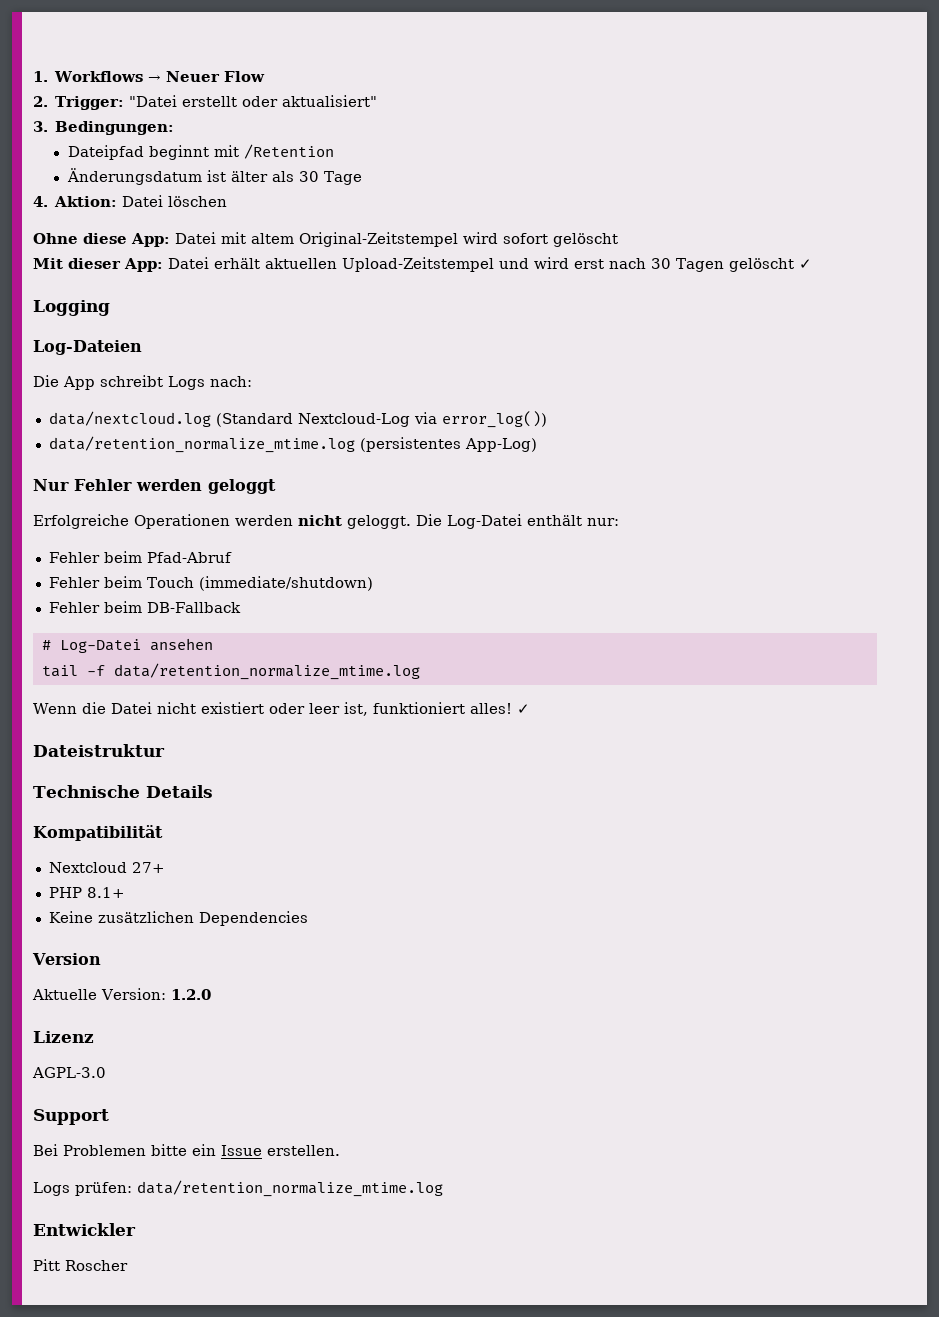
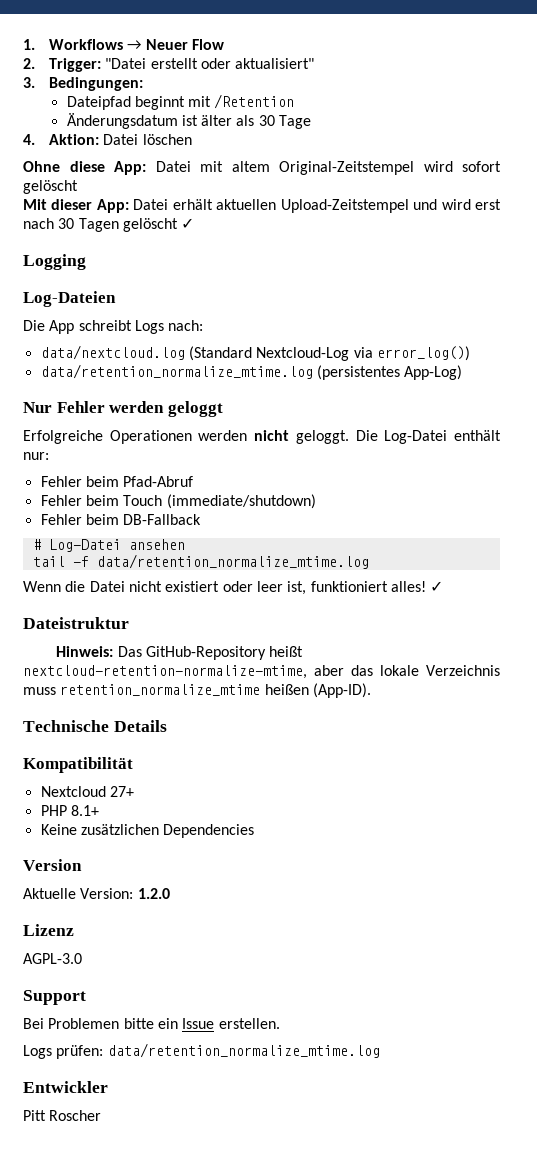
(165, 750) none -> [56,646,304,660] [23,665,500,679] [23,683,371,698] // Hinweis: Das GitHub-Repository heißt nextcloud-retention-normalize-mtime, aber das lokale Verzeichnis muss retention_normalize_mtime heißen (App-ID).

